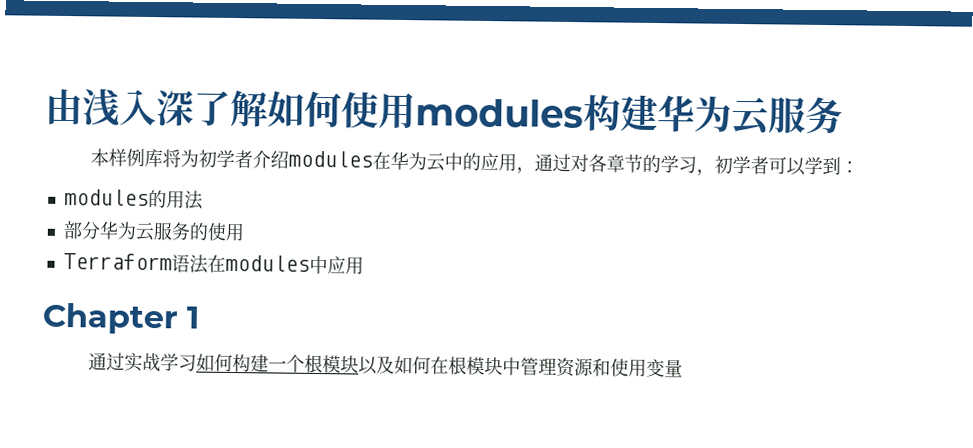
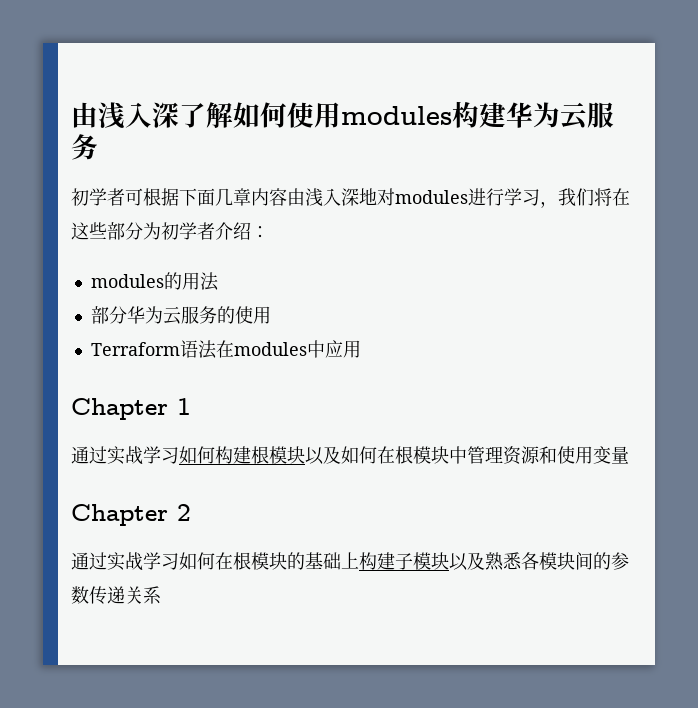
[89,148,841,176] 本样例库将为初学者介绍modules在华为云中的应用，通过对各章节的学习，初学者可以学到 -> [71,188,630,208] [71,222,251,240] 初学者可根据下面几章内容由浅入深地对modules进行学习，我们将在这些部分为初学者介绍
[267,354,305,373] 一个 -> (251, 455) none
(683, 368) none -> [71,504,191,526] [71,552,629,571] [71,586,161,605] // Chapter 2 // 通过实战学习如何在根模块的基础上构建子模块以及熟悉各模块间的参数传递关系

